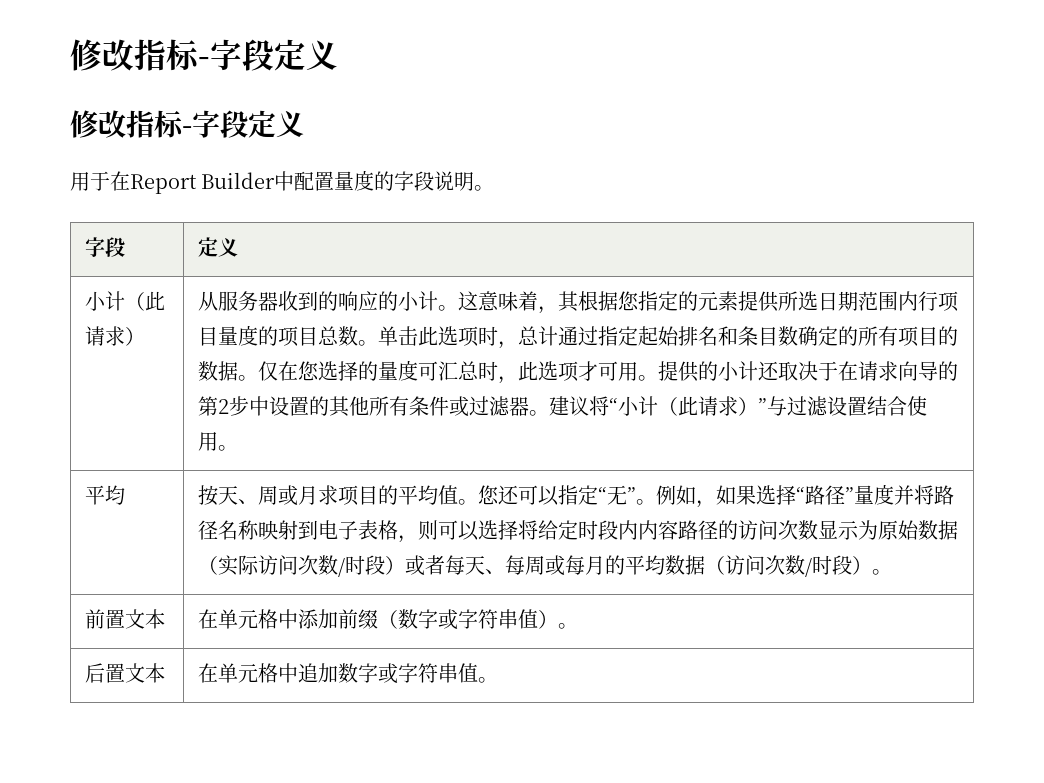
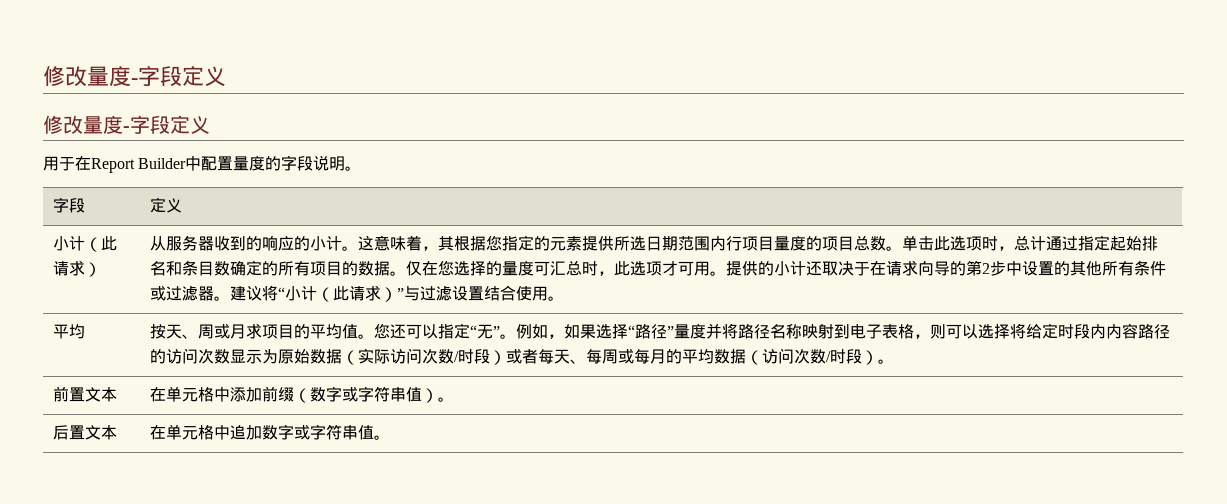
[70,39,200,71] 修改指标 -> [43,66,131,87] 修改量度
[126,110,184,138] 指标 -> [83,115,123,134] 量度

